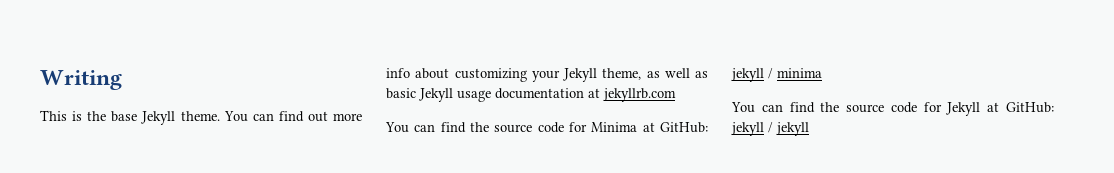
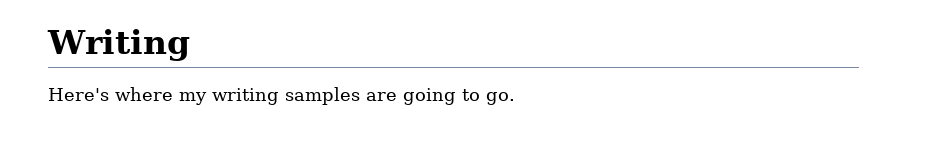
[40,110,362,125] [386,68,708,82] [386,88,676,102] [385,122,708,133] [731,68,822,82] [731,102,1054,116] [731,122,809,136] This is the base Jekyll theme. You can find out more info about customizing your Jekyll theme, as well as basic Jekyll usage documentation at jekyllrb.com // You can find the source code for Minima at GitHub: jekyll / minima // You can find the source code for Jekyll at GitHub: jekyll / jekyll -> [48,87,515,105] Here's where my writing samples are going to go.

